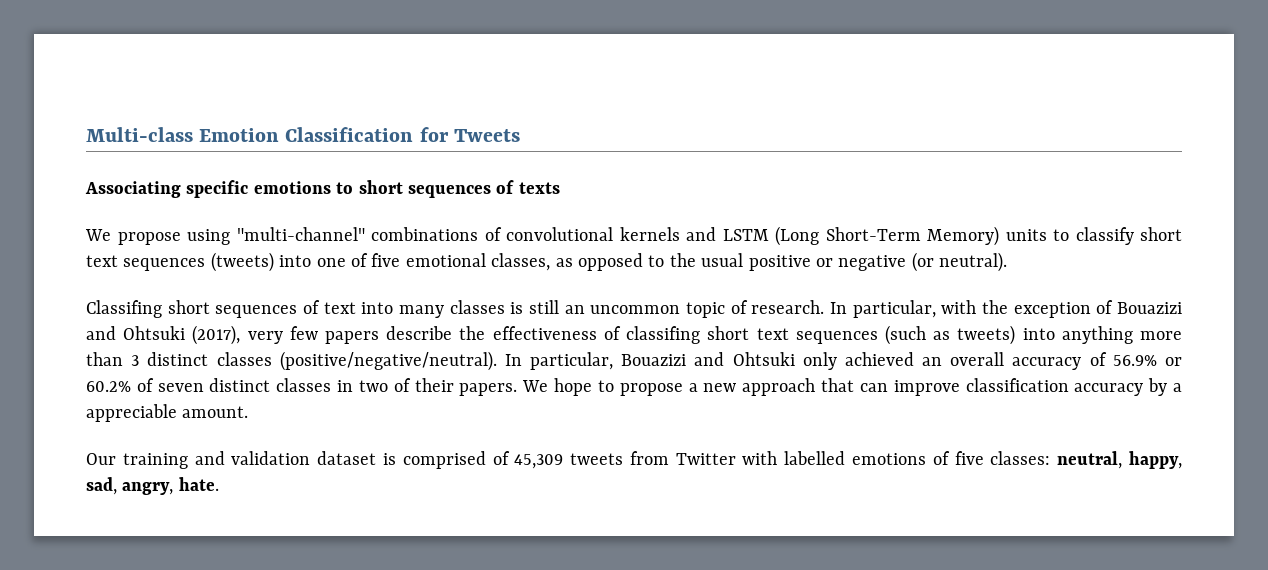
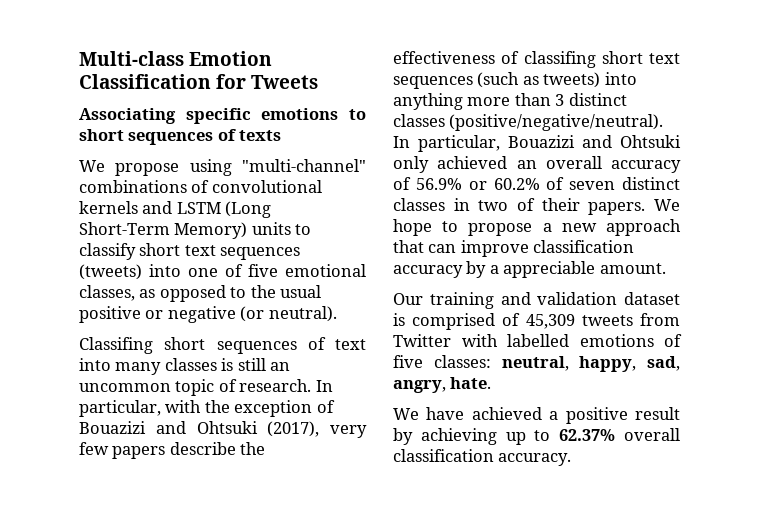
(219, 484) none -> [393,407,680,424] [393,428,680,445] [393,449,572,466] // We have achieved a positive result by achieving up to 62.37% overall classification accuracy.

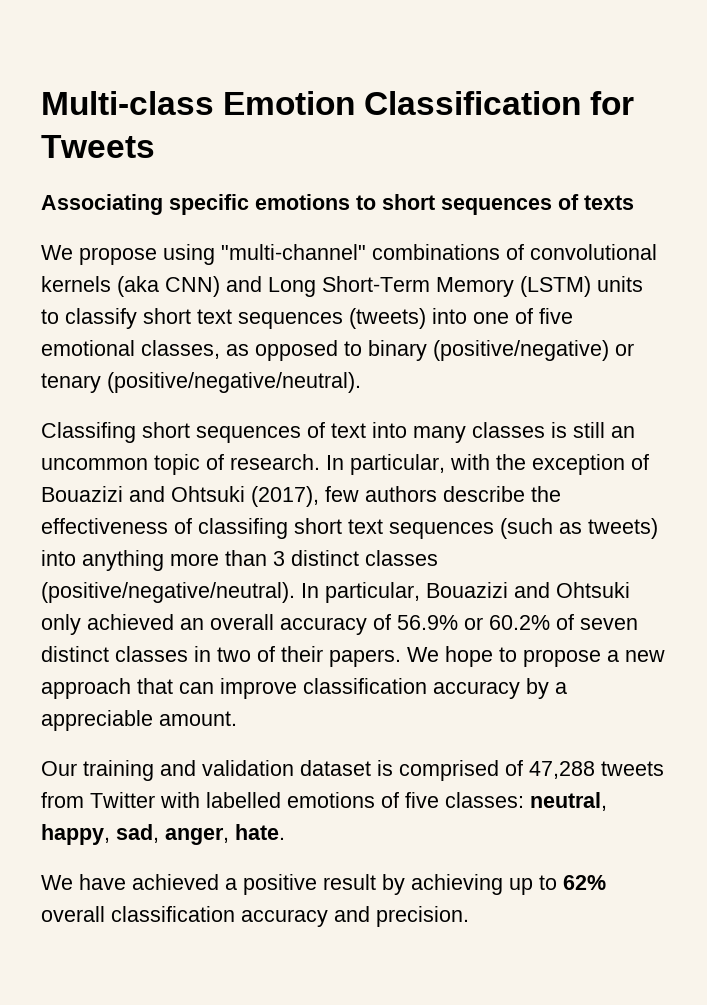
[142,201,272,218] [79,222,248,239] and LSTM (Long Short-Term Memory) -> [117,276,591,297] (aka CNN) and Long Short-Term Memory (LSTM)
[250,285,322,298] [79,306,337,323] the usual positive or negative (or neutral). -> [368,340,634,361] [41,372,361,393] binary (positive/negative) or tenary (positive/negative/neutral).
[330,425,367,438] [79,442,166,459] very few papers -> [325,486,437,502] few authors
[525,314,575,329] 45,309 -> [529,761,595,779] 47,288
[393,380,446,393] angry, -> [165,827,229,845] anger,
[559,429,616,441] 62.37% -> [563,875,606,890] 62%
[498,453,572,466] accuracy. -> [241,906,469,927] accuracy and precision.

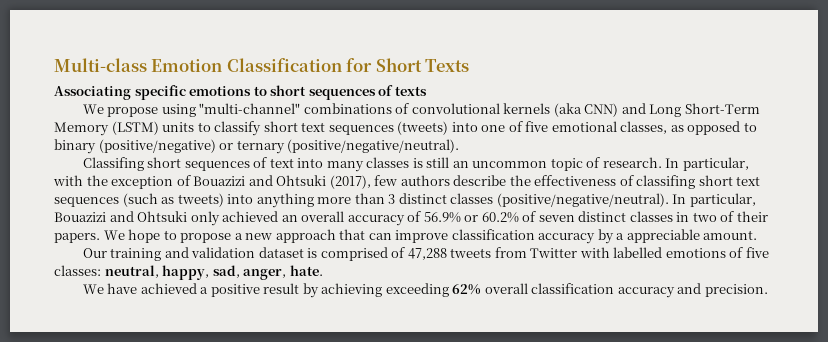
[41,135,155,158] Tweets -> [375,58,470,72] Short Texts
[41,373,101,393] tenary -> [236,140,285,154] ternary
[509,875,557,895] up to -> [385,283,449,297] exceeding

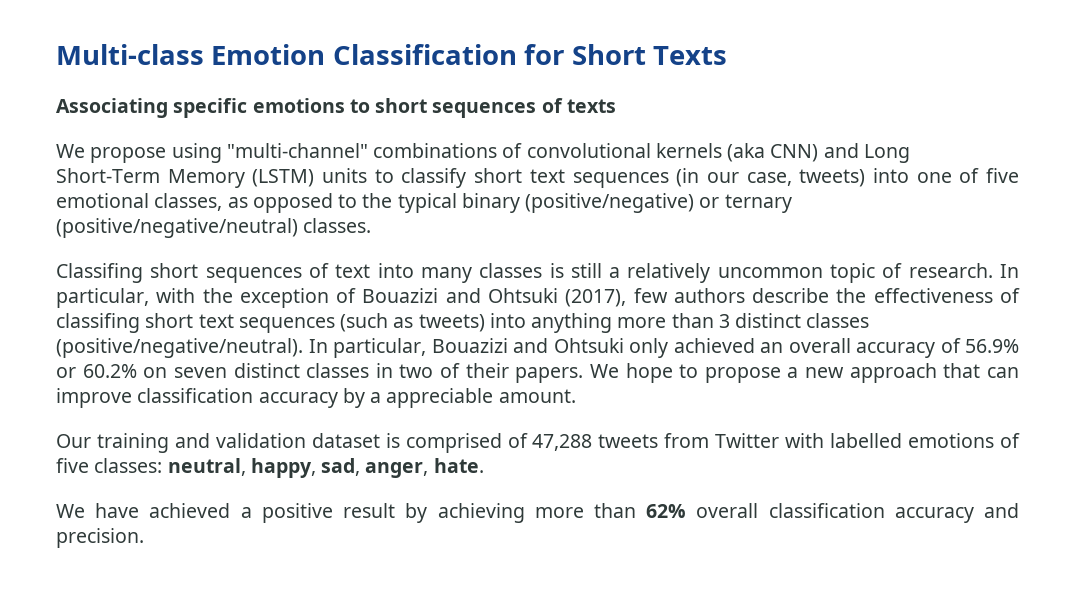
[397,121,449,135] (tweets) -> [676,168,866,187] (in our case, tweets)
(757, 127) none -> [362,193,457,213] the typical
[287,139,460,153] (positive/negative/neutral). -> [56,218,372,238] (positive/negative/neutral) classes.
[452,161,469,168] an -> [609,263,711,283] a relatively
[522,211,537,222] of -> [143,367,168,378] on
[385,283,449,297] exceeding -> [534,503,636,518] more than

